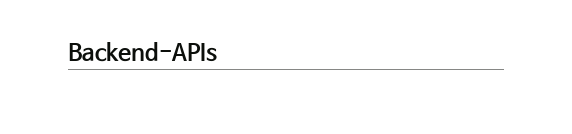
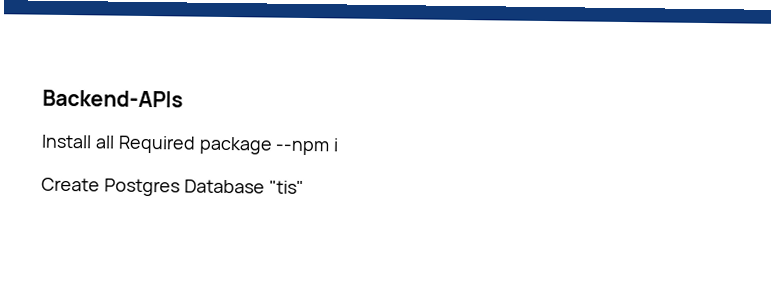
(217, 52) none -> [41,134,340,156] [41,177,304,197] // Install all Required package --npm i // Create Postgres Database "tis"

